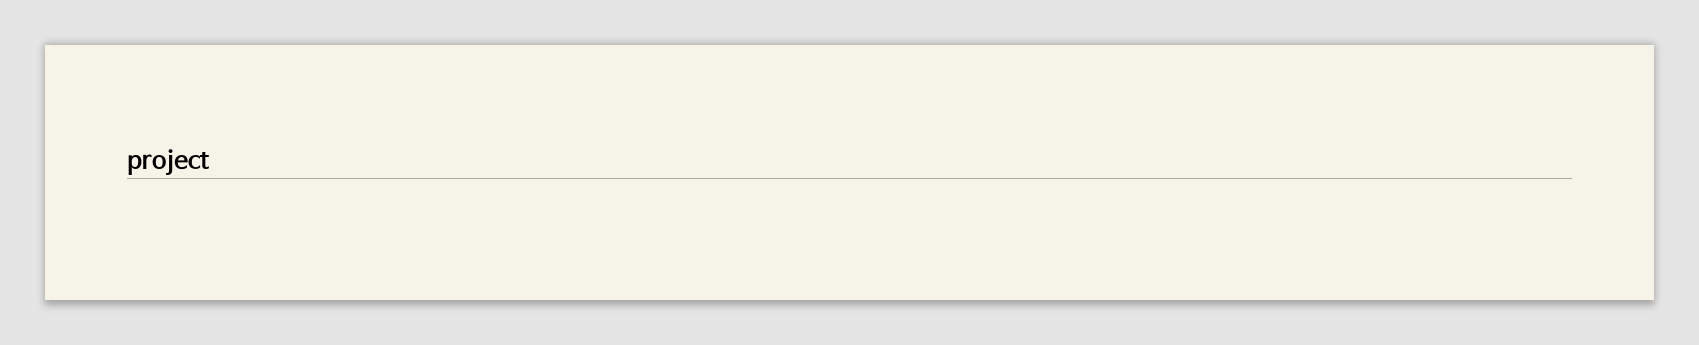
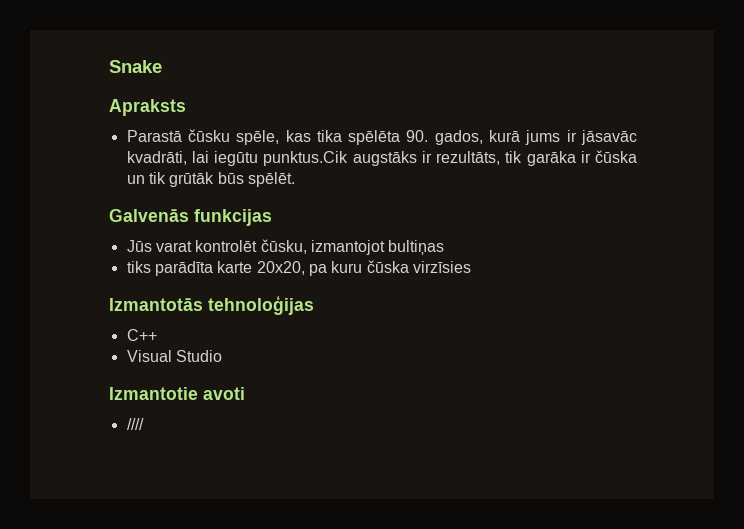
[127,149,209,176] project -> [109,60,162,73] [109,99,186,116] [126,129,637,145] [126,150,637,166] [126,172,295,187] [109,209,272,226] [126,239,445,255] [126,260,471,276] [109,296,314,315] [126,329,157,341] [126,350,222,362] [109,387,245,400] [126,418,144,430] Snake // Apraksts // Parastā čūsku spēle, kas tika spēlēta 90. gados, kurā jums ir jāsavāc kvadrāti, lai iegūtu punktus.Cik augstāks ir rezultāts, tik garāka ir čūska un tik grūtāk būs spēlēt. // Galvenās funkcijas // Jūs varat kontrolēt čūsku, izmantojot bultiņas // tiks parādīta karte 20x20, pa kuru čūska virzīsies // Izmantotās tehnoloģijas // C++ // Visual Studio // Izmantotie avoti // ////

